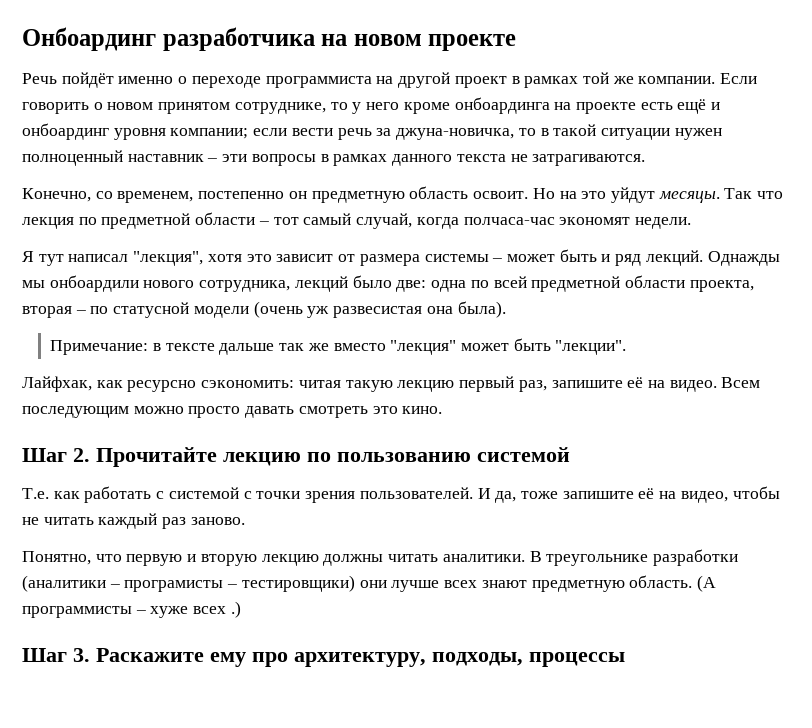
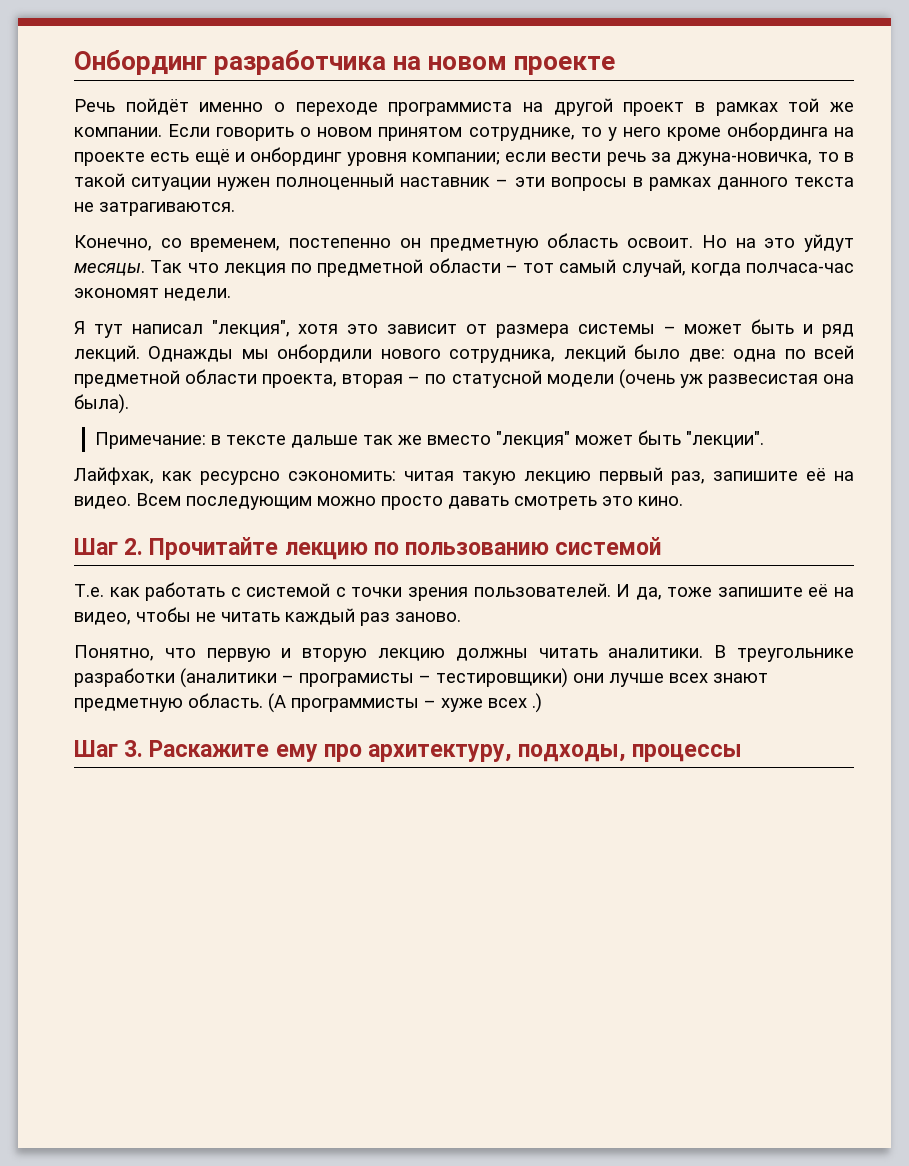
[22,27,156,51] Онбоардинг -> [74,50,207,75] Онбординг
[454,97,550,114] онбоардинга -> [726,122,828,141] онбординга
[22,123,109,140] онбоардинг -> [250,147,343,166] онбординг
[49,275,139,292] онбоардили -> [277,344,373,363] онбордили

